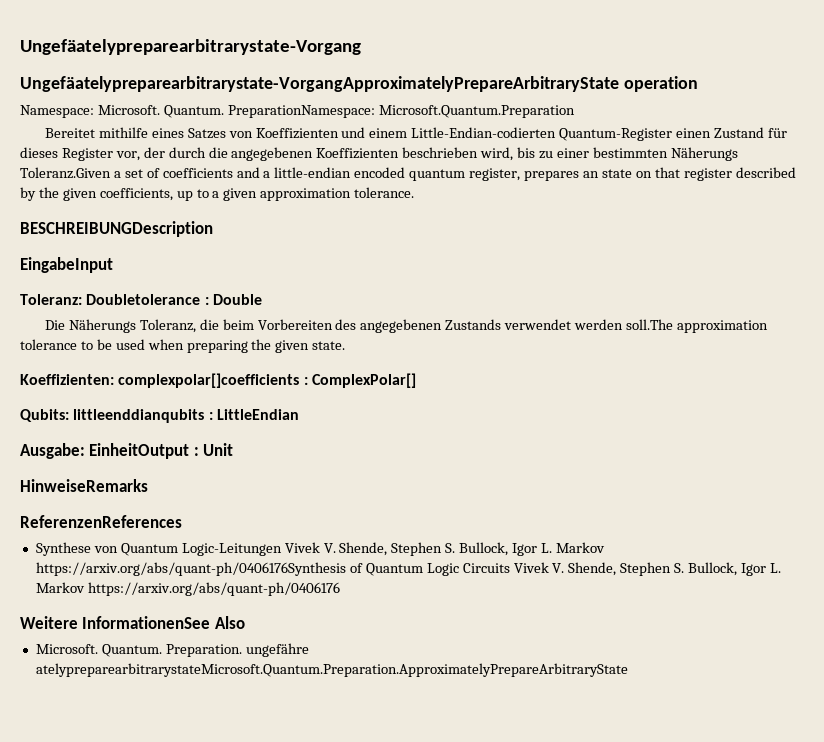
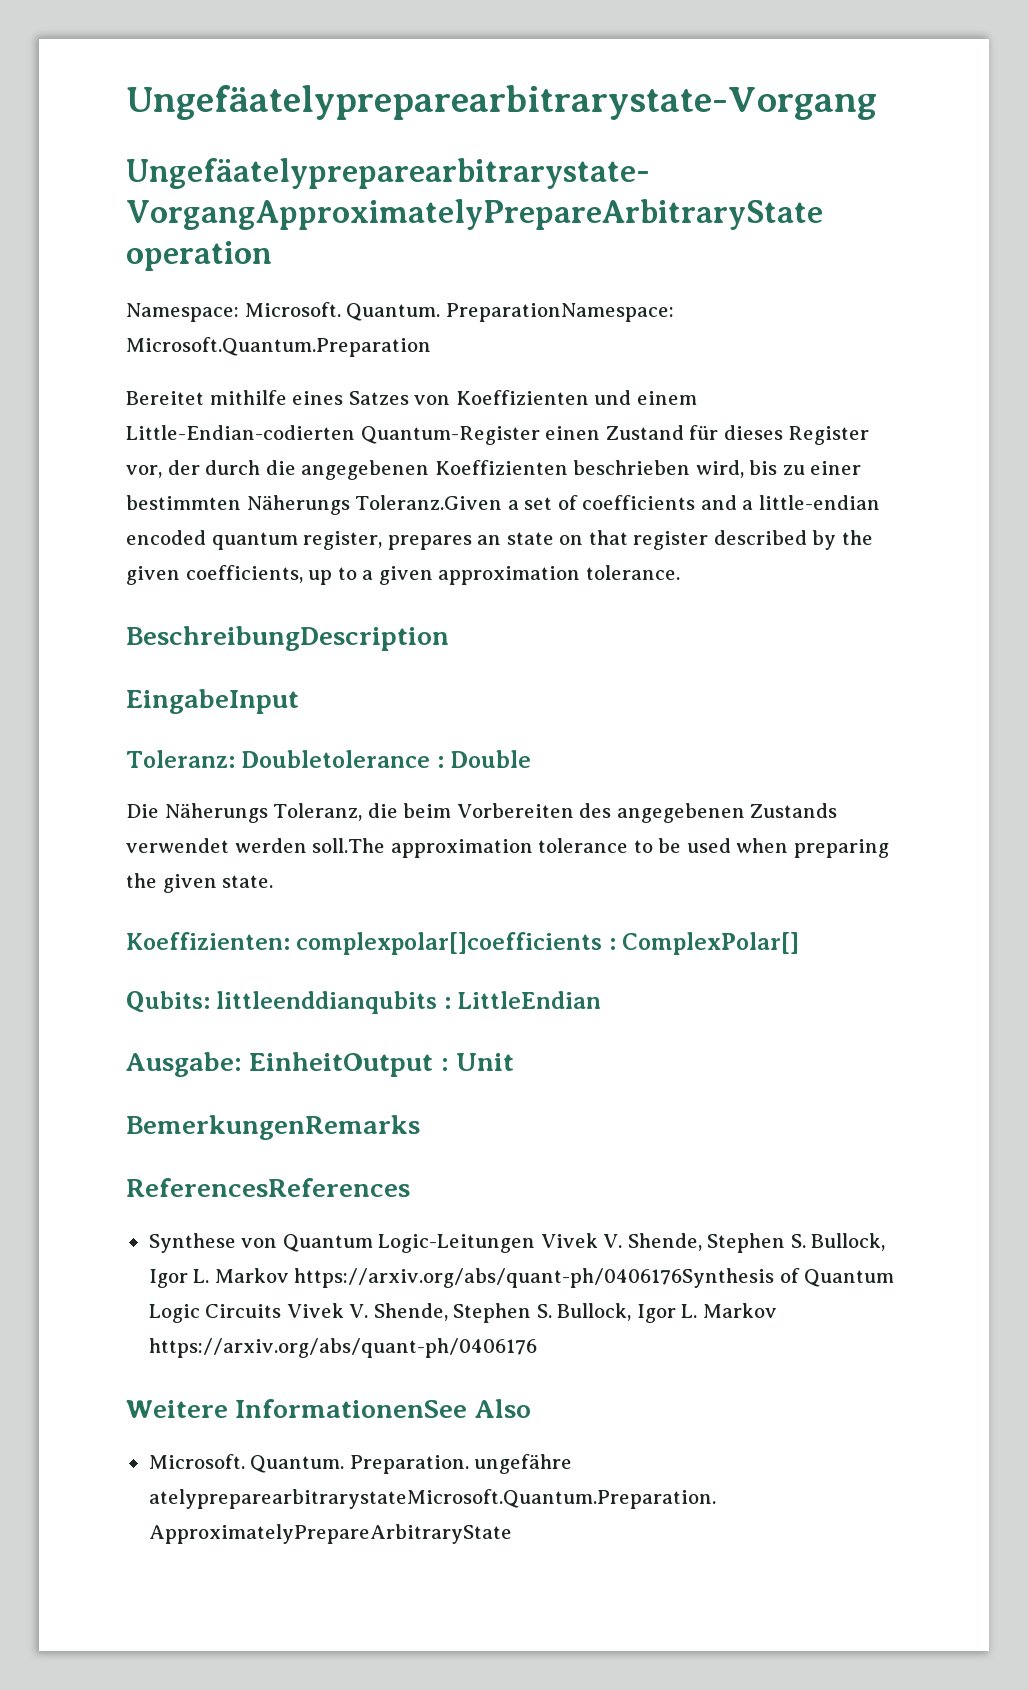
[20,221,213,237] BESCHREIBUNGDescription -> [126,626,449,651] BeschreibungDescription
[20,479,148,492] [20,515,182,528] HinweiseRemarks // ReferenzenReferences -> [126,1115,420,1140] [126,1178,410,1197] BemerkungenRemarks // ReferencesReferences

